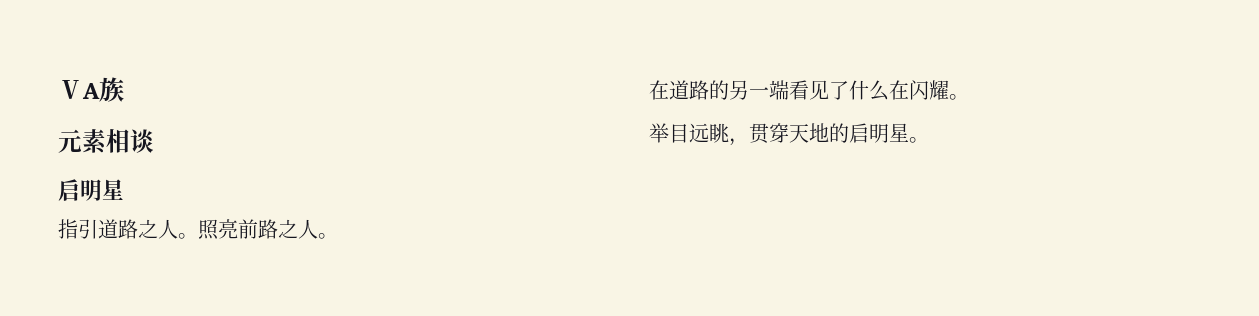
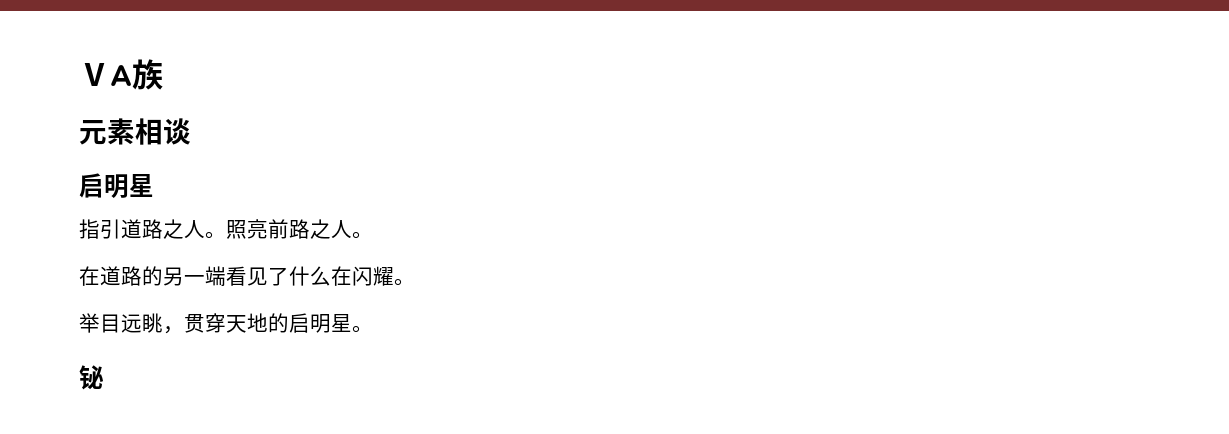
(929, 140) none -> [79,365,104,390] // 铋

